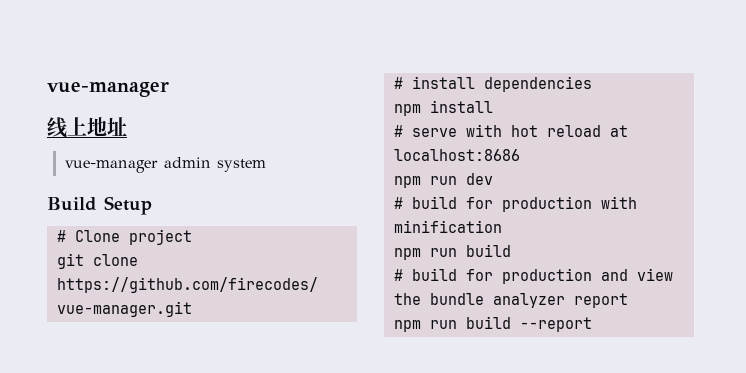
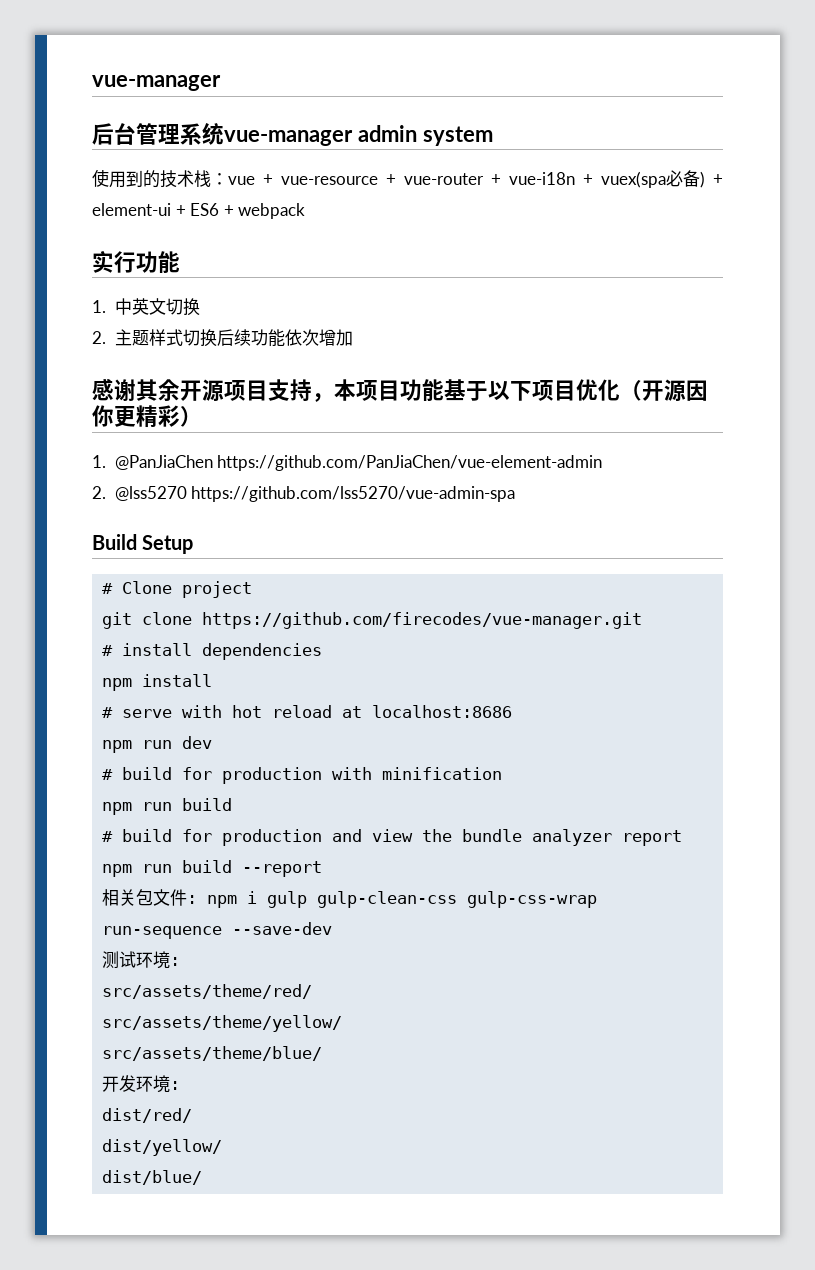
[47,117,127,138] 线上地址 // -> [92,122,224,145] 后台管理系统
(266, 165) none -> [92,169,723,188] [92,203,306,219] [92,250,180,273] [92,298,200,316] [92,329,353,347] [92,378,708,402] [92,405,202,428] [92,455,603,471] [92,486,516,502] // 使用到的技术栈：vue + vue-resource + vue-router + vue-i18n + vuex(spa必备) + element-ui + ES6 + webpack // 实行功能 // 1.中英文切换 // 2.主题样式切换后续功能依次增加 // 感谢其余开源项目支持，本项目功能基于以下项目优化（开源因你更精彩） // 1. @PanJiaChen https://github.com/PanJiaChen/vue-element-admin // 2. @lss5270 https://github.com/lss5270/vue-admin-spa
(592, 324) none -> [102,889,598,908] [102,922,333,939] [102,951,181,969] [102,984,313,999] [102,1015,343,1032] [102,1046,323,1061] [102,1075,181,1093] [102,1108,193,1123] [102,1139,223,1156] [102,1170,203,1185] // 相关包文件: npm i gulp gulp-clean-css gulp-css-wrap run-sequence --save-dev // 测试环境: // src/assets/theme/red/ // src/assets/theme/yellow/ // src/assets/theme/blue/ // 开发环境: // dist/red/ // dist/yellow/ // dist/blue/

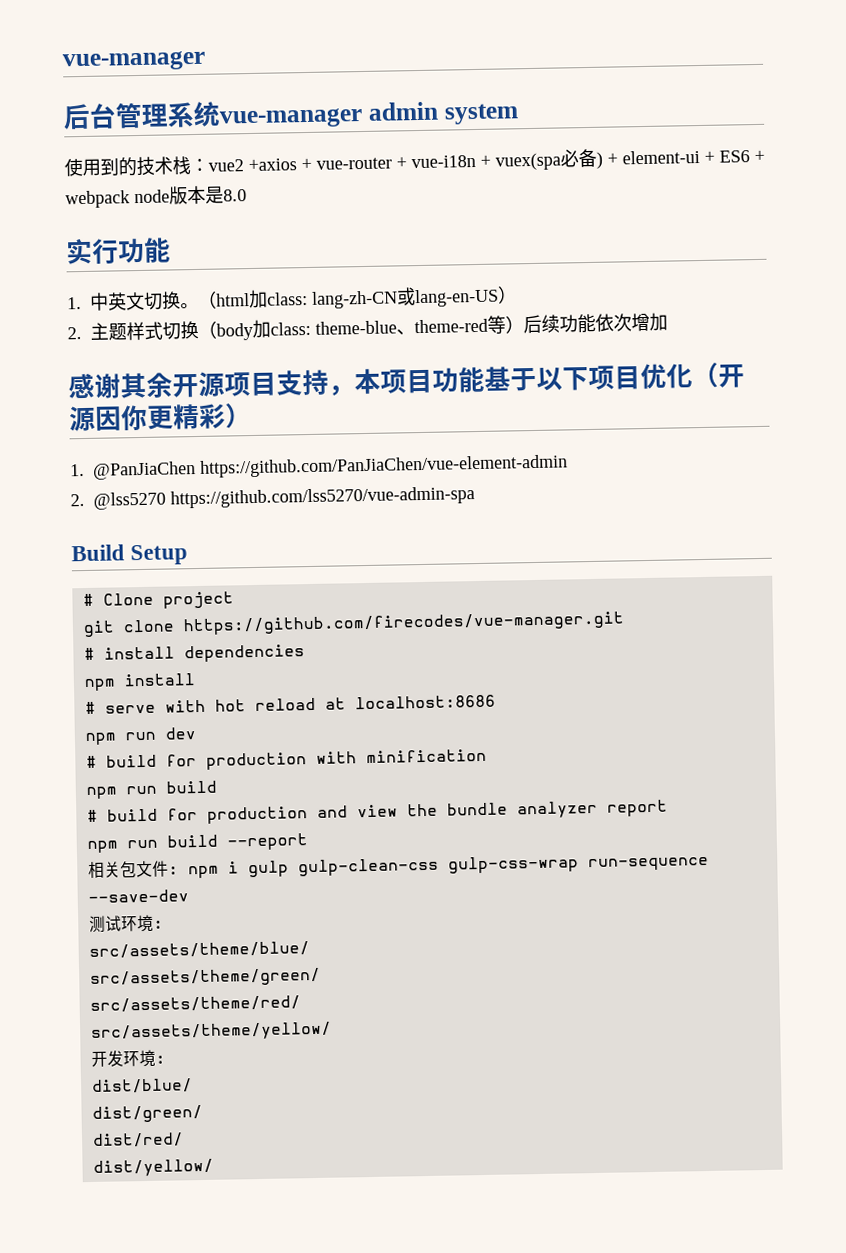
[228,174,378,185] vue + vue-resource -> [208,158,297,172] vue2 +axios
(306, 211) none -> [134,185,247,205] node版本是8.0
[92,329,217,347] // 2.主题样式切换 -> [180,285,517,309] [67,315,524,341] 。（html加class: lang-zh-CN或lang-en-US） // 2.主题样式切换（body加class: theme-blue、theme-red等）
(181, 961) none -> [88,941,310,960] [89,967,321,988] // src/assets/theme/blue/ // src/assets/theme/green/
[102,1046,323,1061] // src/assets/theme/blue/ -> (332, 1031) none
(181, 1085) none -> [91,1078,193,1094] [91,1105,203,1123] // dist/blue/ // dist/green/
[102,1170,203,1185] // dist/blue/ -> (214, 1167) none

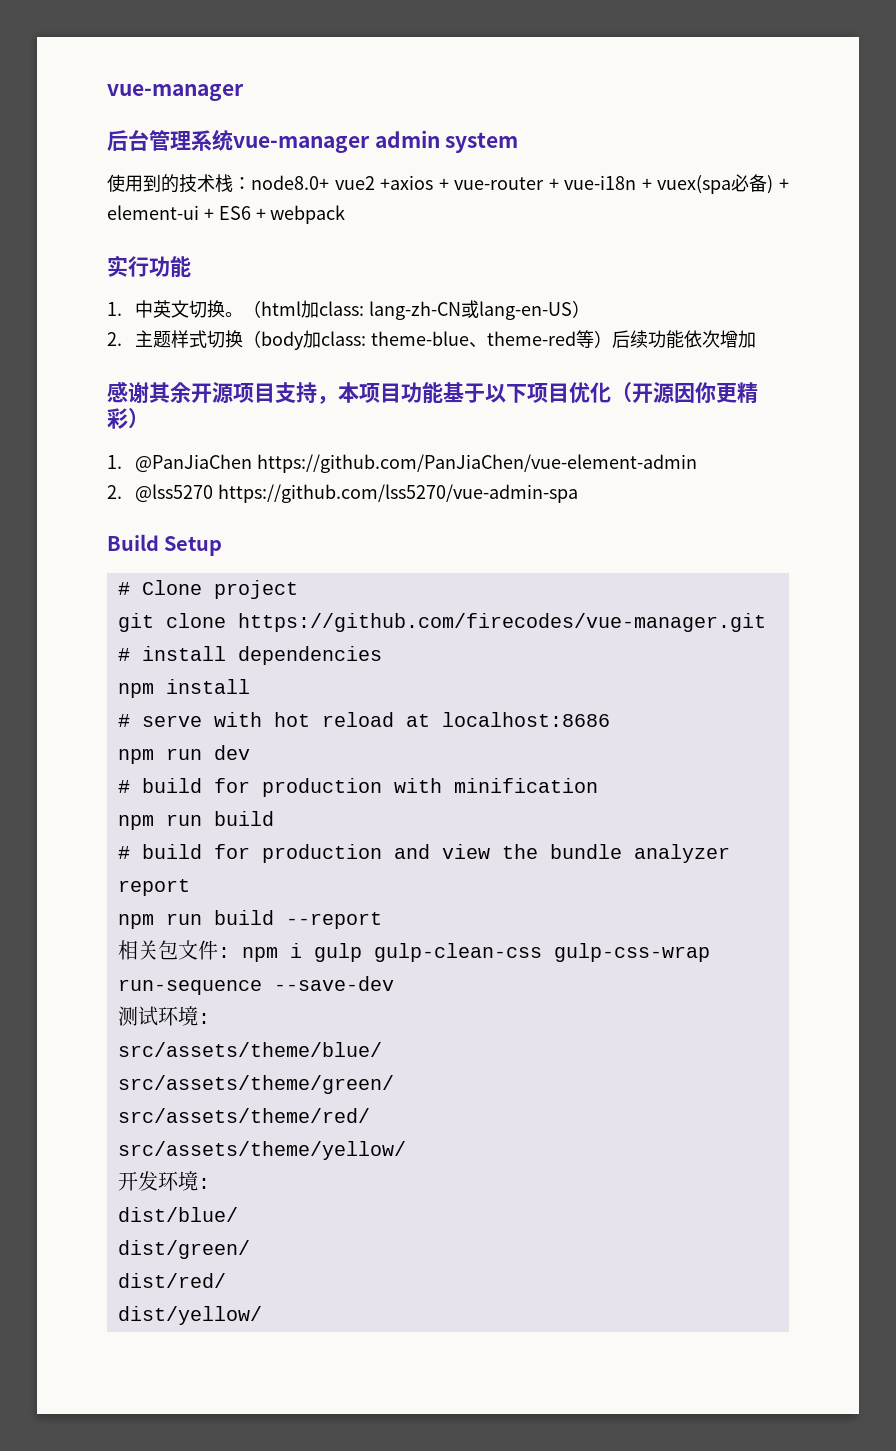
(209, 165) none -> [251,175,329,190] node8.0+
[134,185,247,205] node版本是8.0 -> (346, 214) none

